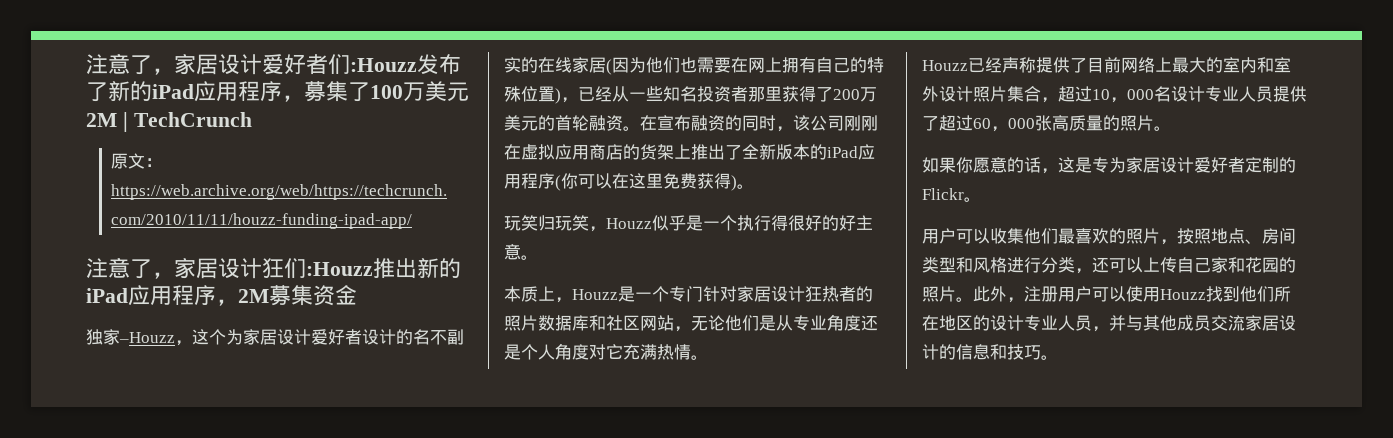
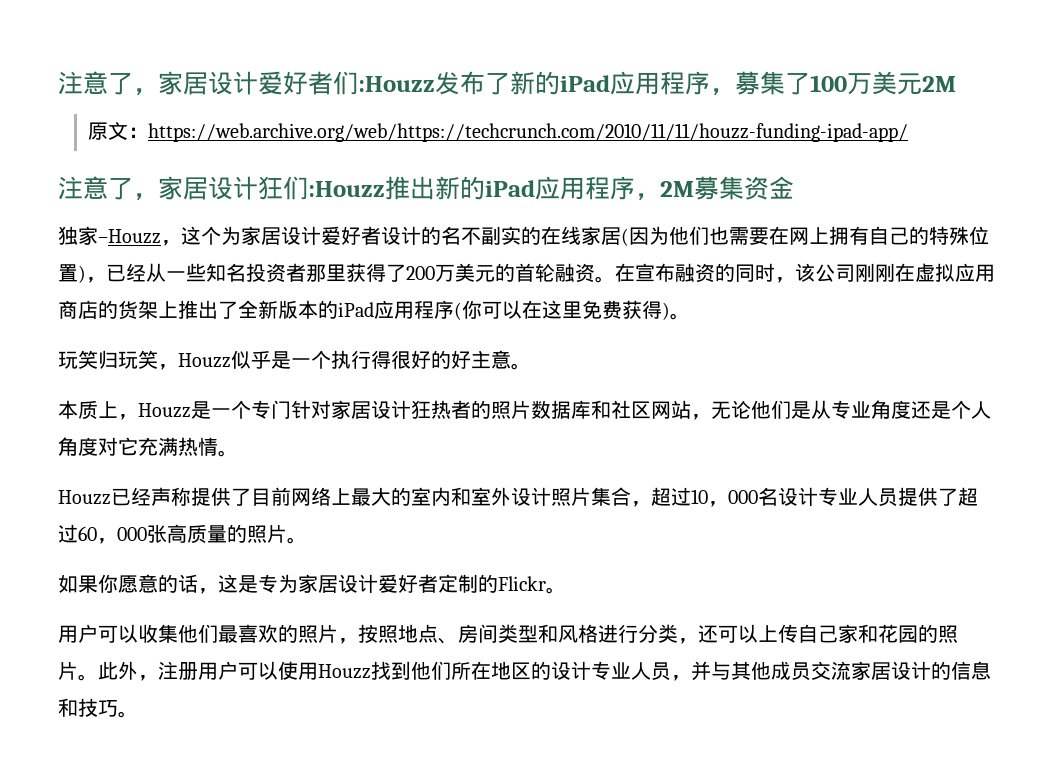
[122,112,252,132] | TechCrunch -> (956, 84) none

